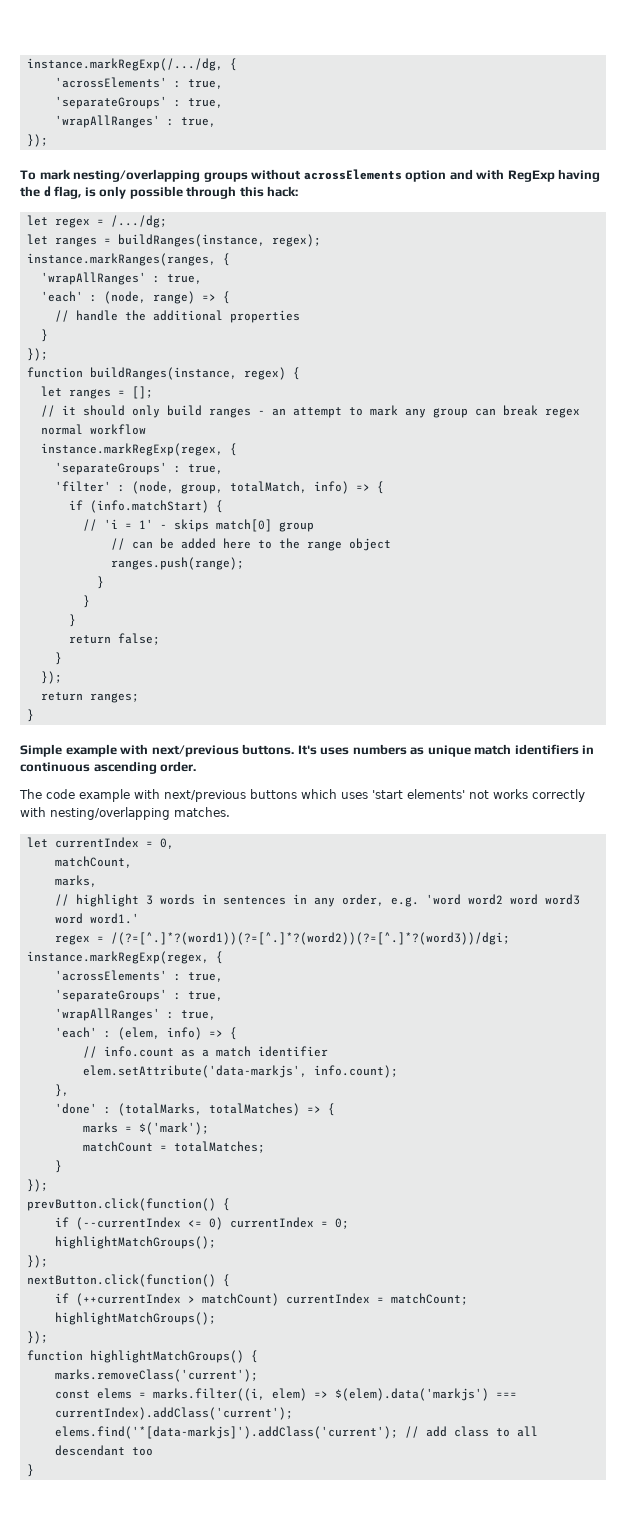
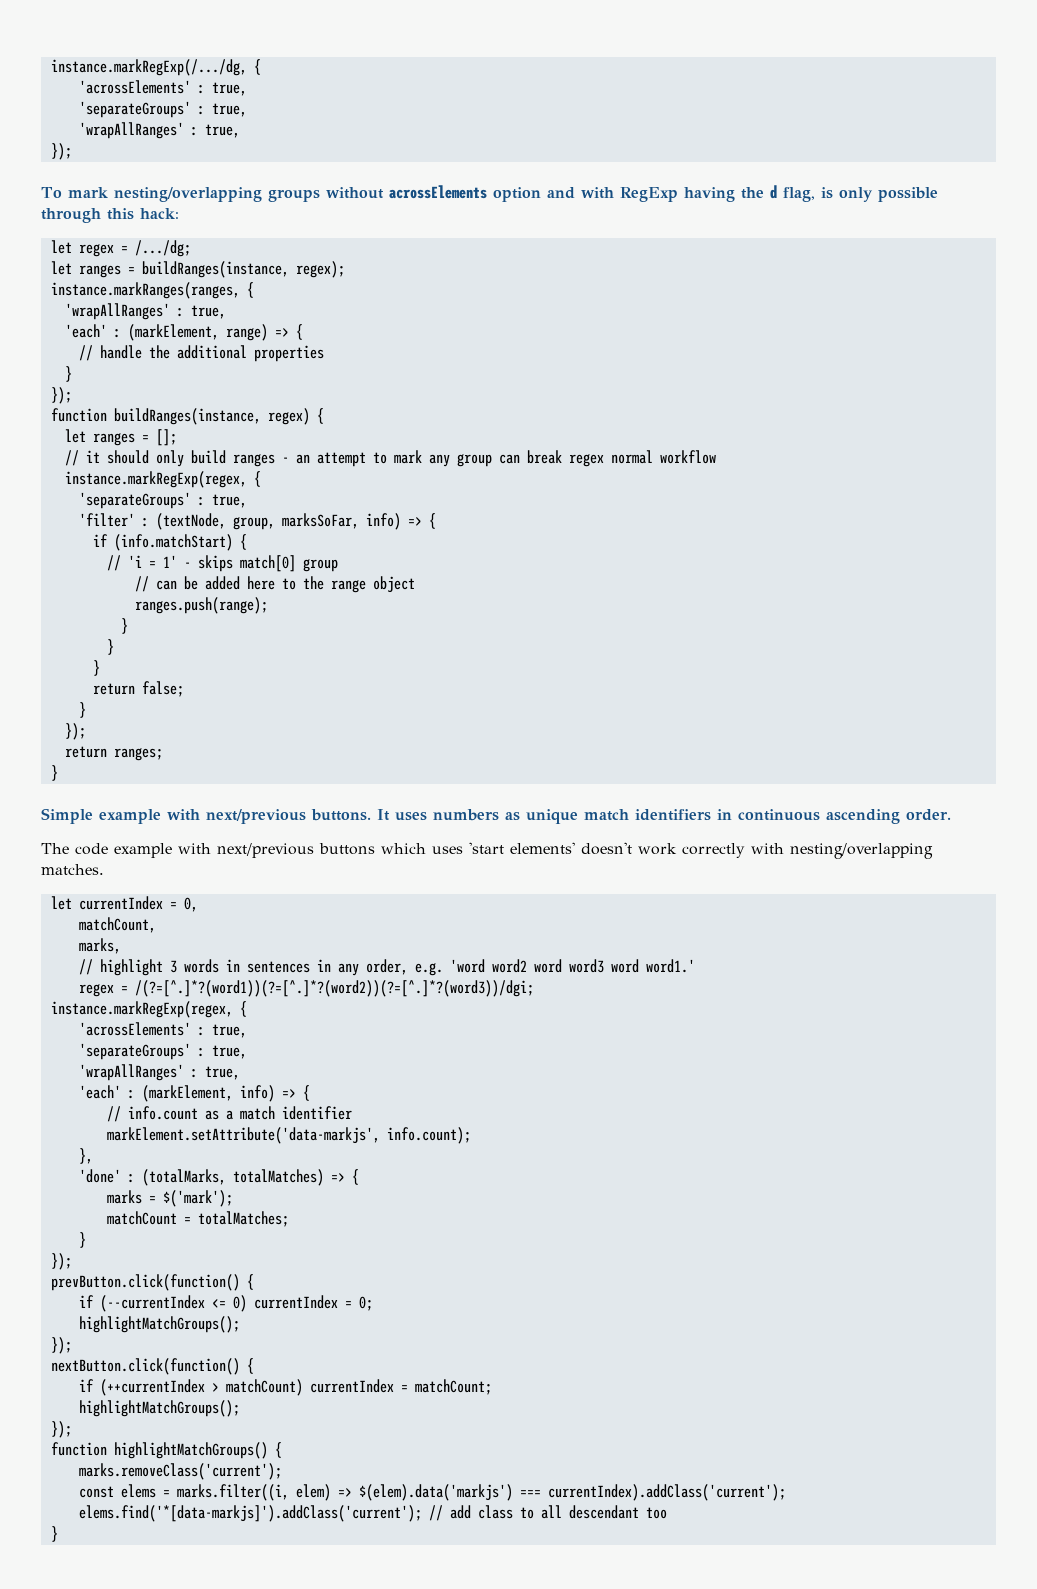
[103,291,146,304] (node, -> [127,324,219,341] (markElement,
[131,481,307,494] (node, group, totalMatch, -> [155,513,359,530] (textNode, group, marksSoFar,
[297,745,317,755] It's -> [377,809,390,821] It
[469,789,528,799] not works -> [581,842,677,855] doesn't work
[117,1027,160,1040] (elem, -> [141,1085,233,1102] (markElement,
[82,1065,307,1078] elem.setAttribute('data-markjs', -> [106,1127,380,1144] markElement.setAttribute('data-markjs',

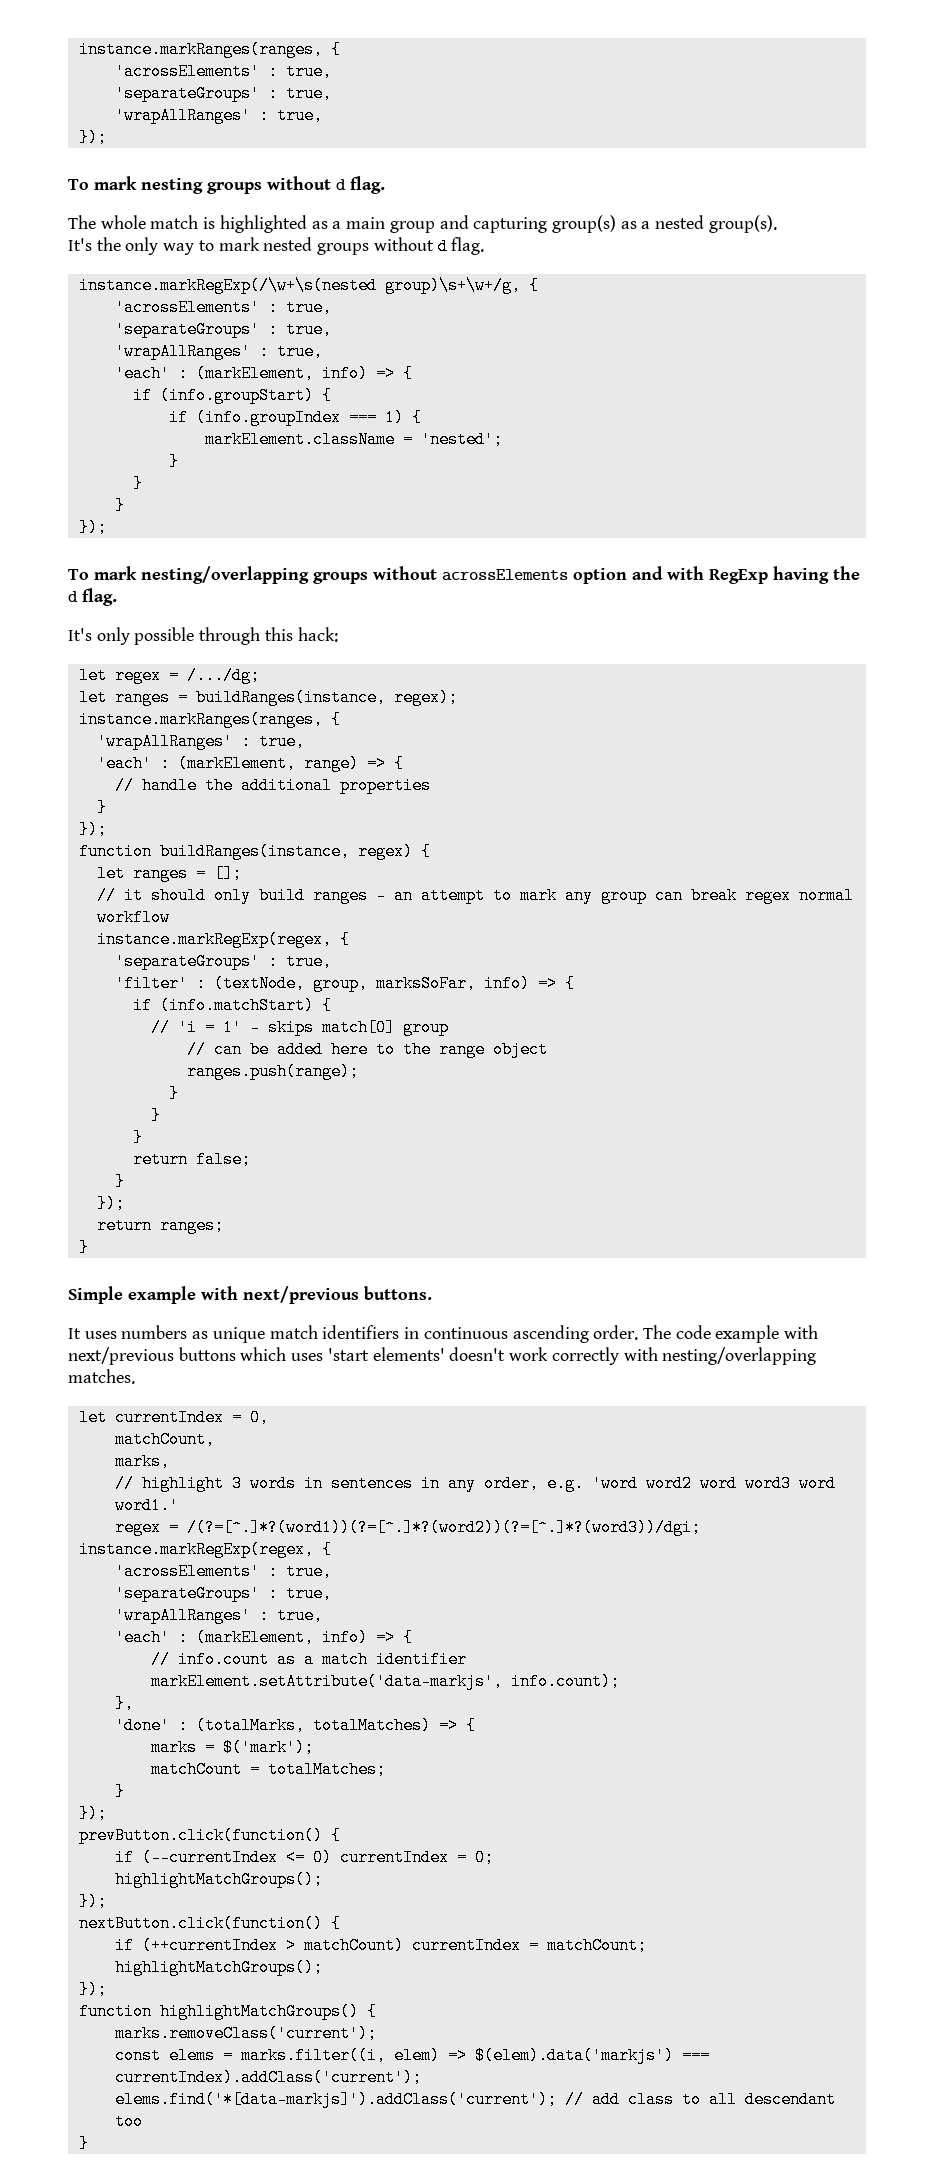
[50,59,247,76] instance.markRegExp(/.../dg, -> [78,41,323,58] instance.markRanges(ranges,
(72, 151) none -> [68,176,385,194] [68,215,777,233] [68,237,485,255] [78,277,539,294] [114,299,332,316] [114,321,332,338] [114,343,323,360] [114,365,413,382] [132,387,332,404] [168,409,422,426] [204,431,503,448] [168,453,179,470] [132,475,143,492] [114,497,125,514] [78,519,107,536] // To mark nesting groups without d flag. // The whole match is highlighted as a main group and capturing group(s) as a nested group(s). // It's the only way to mark nested groups without d flag. // instance.markRegExp(/\w+\s(nested group)\s+\w+/g, { // 'acrossElements' : true, // 'separateGroups' : true, // 'wrapAllRanges' : true, // 'each' : (markElement, info) => { // if (info.groupStart) { // if (info.groupIndex === 1) { // markElement.className = 'nested'; // } // } // } // });
[782,187,833,202] flag, is -> [82,588,117,606] [68,628,92,641] flag. // It's
(371, 815) none -> (432, 1293) //
(951, 815) // -> (639, 1332) none

